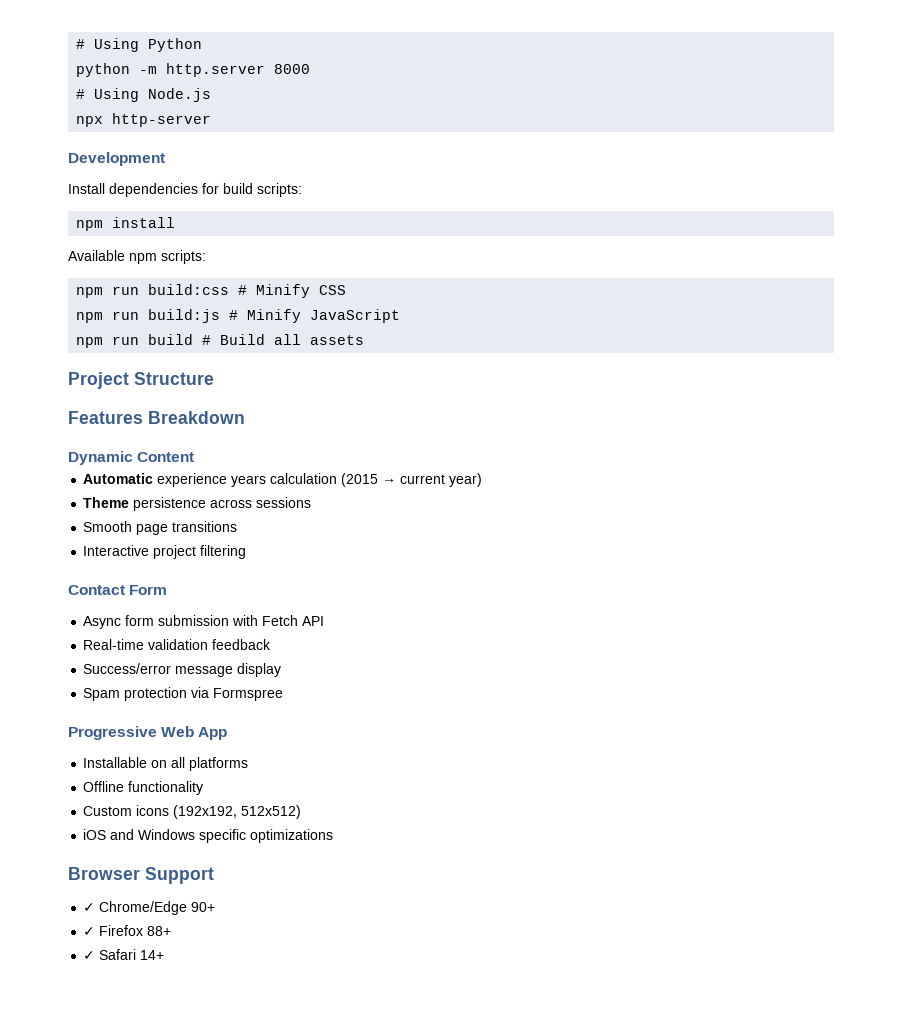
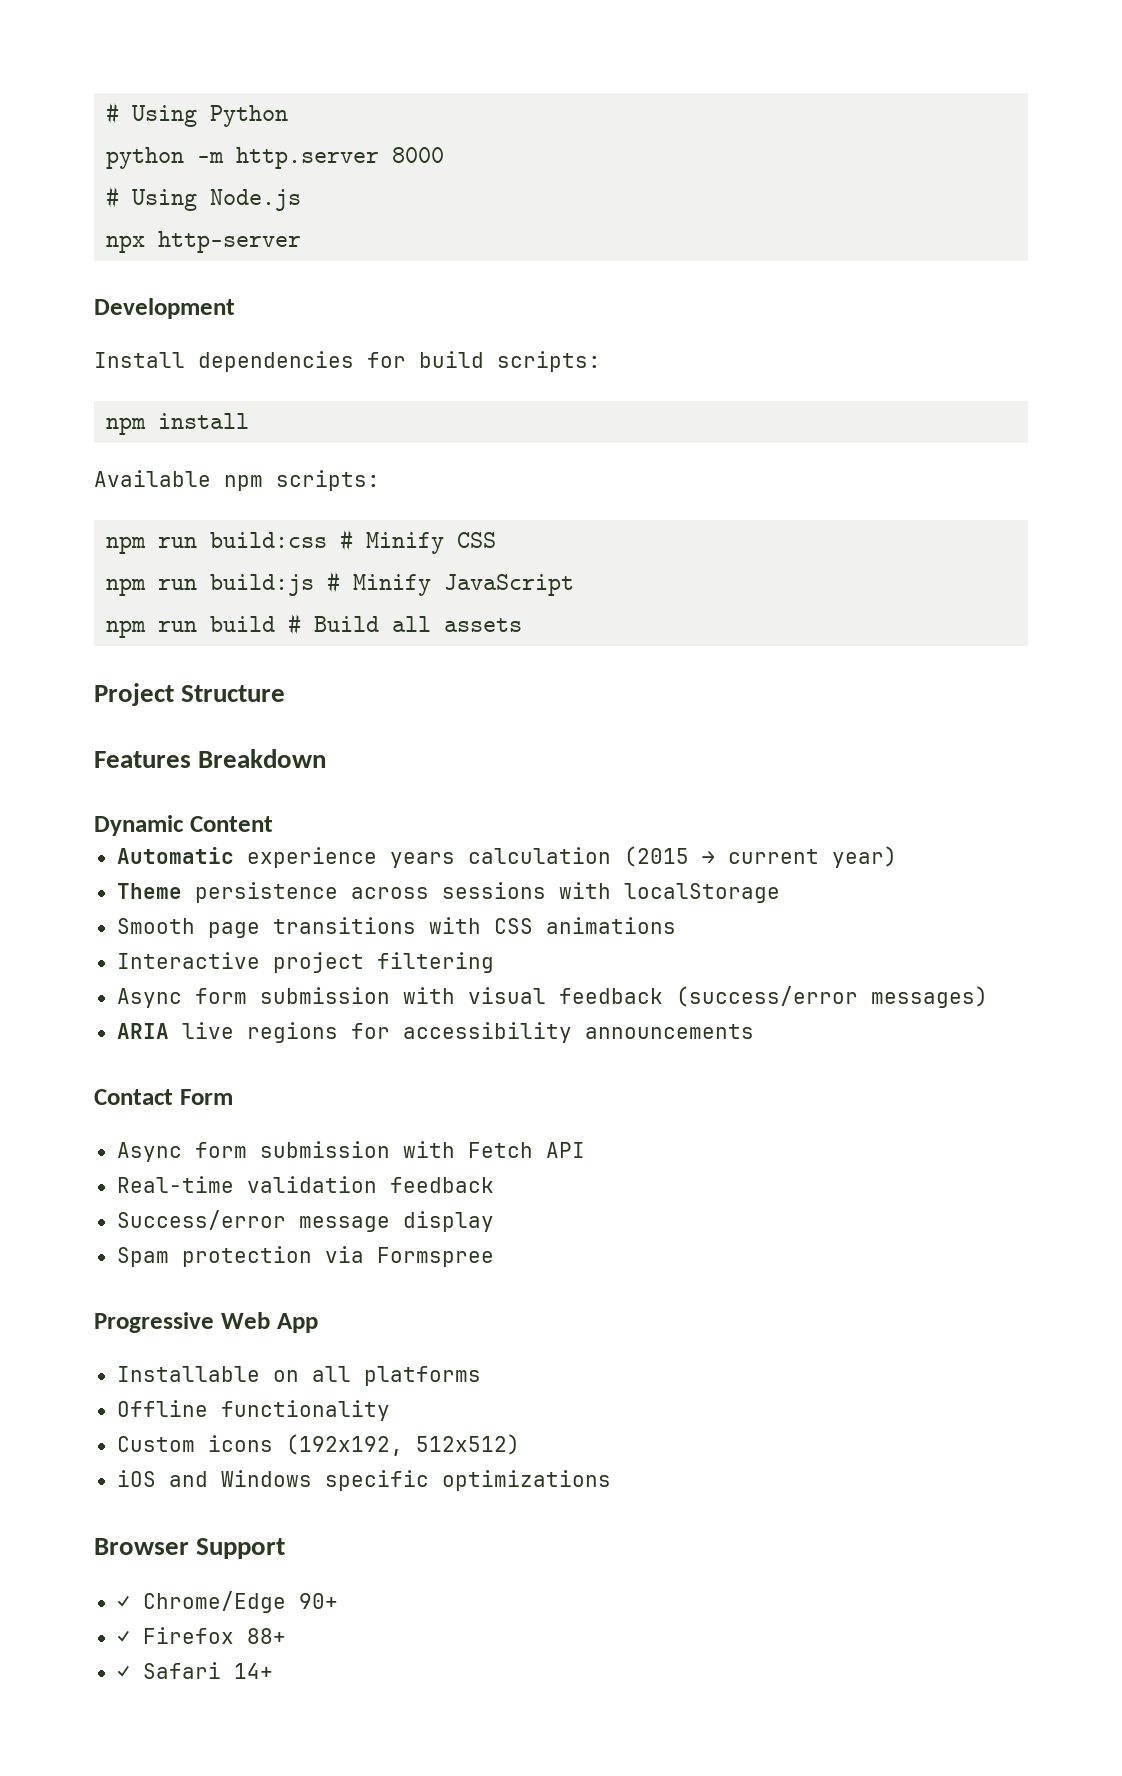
(312, 502) none -> [558,882,780,903] with localStorage
(238, 526) none -> [428,917,676,934] with CSS animations
(247, 552) none -> [116,986,988,1008] [116,1022,754,1043] // Async form submission with visual feedback (success/error messages) // ARIA live regions for accessibility announcements

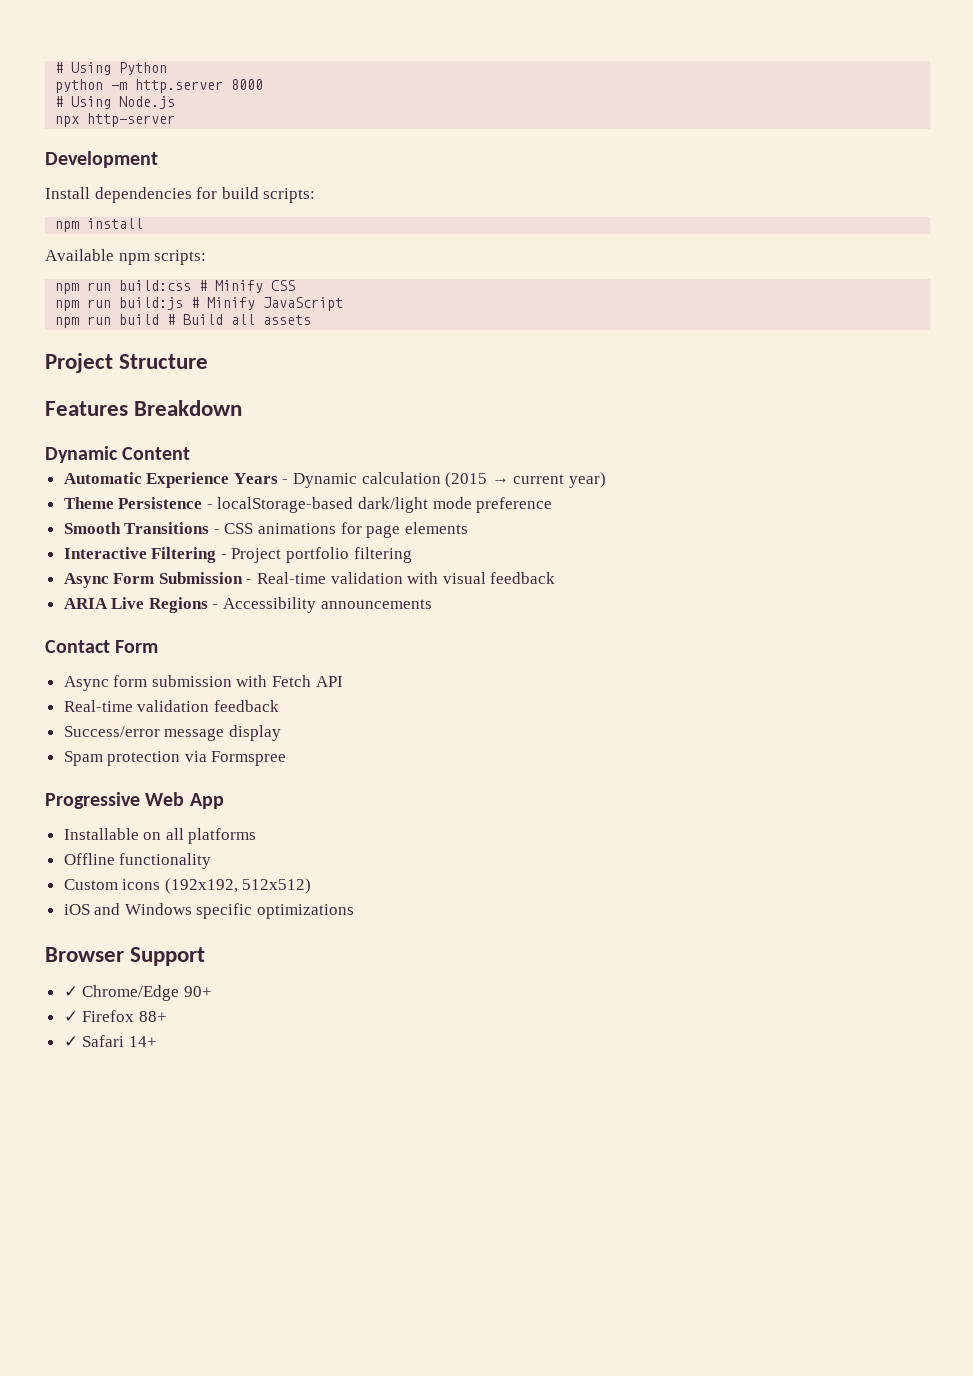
[246,847,455,868] experience years -> [146,472,358,488] Experience Years - Dynamic
[194,882,780,903] [116,917,676,938] [116,952,494,973] [116,987,390,1008] persistence across sessions with localStorage // Smooth page transitions with CSS animations // Interactive project filtering // Async form submission -> [118,497,553,513] [63,522,468,538] [63,547,412,563] [63,572,403,588] Persistence - localStorage-based dark/light mode preference // Smooth Transitions - CSS animations for page elements // Interactive Filtering - Project portfolio filtering // Async Form Submission - Real-time validation
[675,986,988,1008] (success/error messages) -> (556, 578) none
[181,1022,572,1043] live regions for accessibility -> [111,597,317,613] Live Regions - Accessibility

